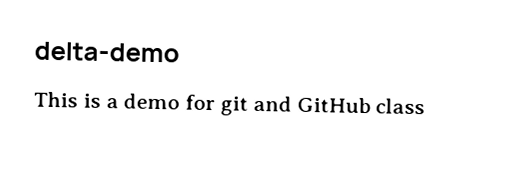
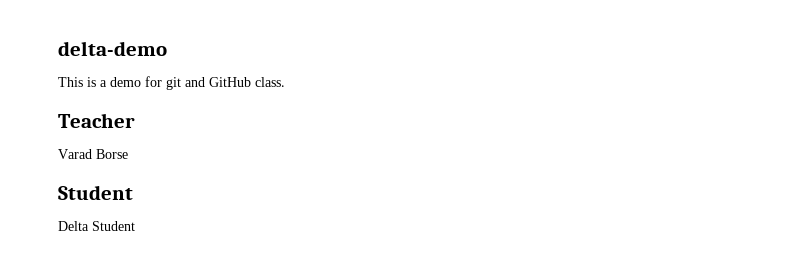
[375,98,426,115] class -> [255,77,285,87] [58,113,135,128] [58,149,128,159] [58,185,133,200] [58,221,135,231] class. // Teacher // Varad Borse // Student // Delta Student

